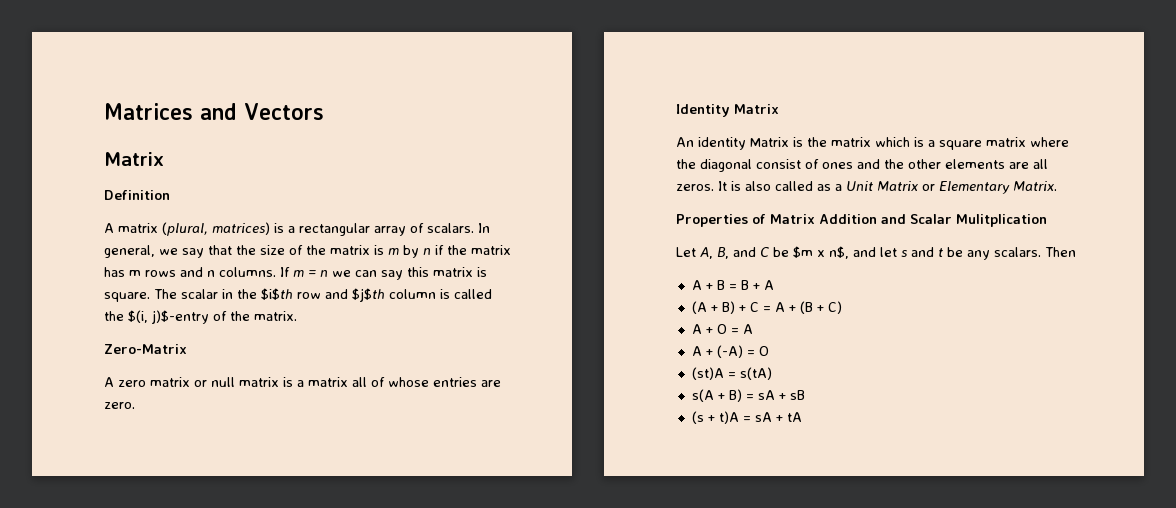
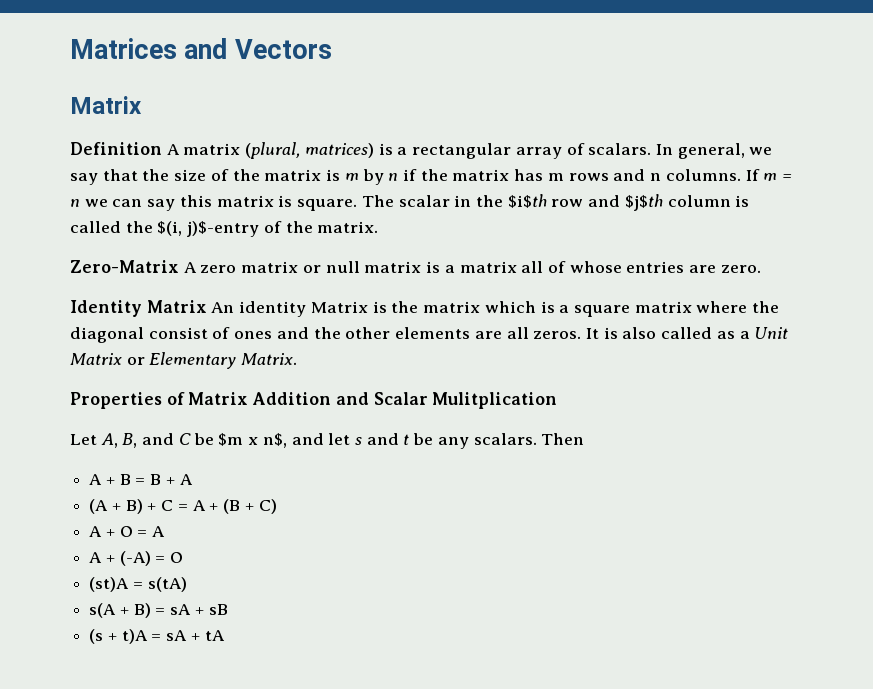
(170, 195) // -> (162, 148) none
(187, 349) // -> (179, 266) none
(779, 109) // -> (207, 306) none

